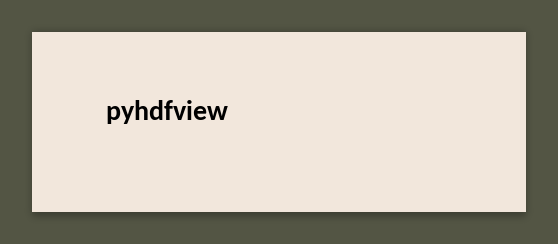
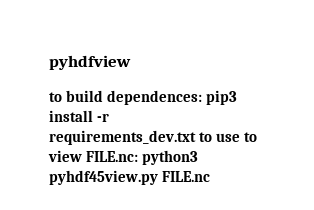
(228, 112) none -> [49,90,238,105] [49,110,110,122] [49,130,258,145] [48,150,199,165] [49,170,211,185] // to build dependences: pip3 install -r requirements_dev.txt to use to view FILE.nc: python3 pyhdf45view.py FILE.nc

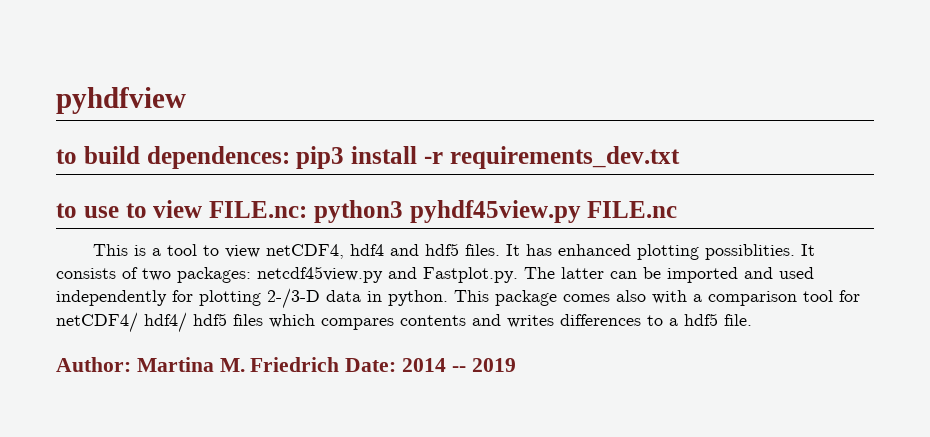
(196, 137) none -> (680, 157) //
(211, 176) none -> [92,243,815,260] [56,266,814,283] [56,288,860,309] [56,312,752,333] [56,357,516,372] // This is a tool to view netCDF4, hdf4 and hdf5 files. It has enhanced plotting possiblities. It consists of two packages: netcdf45view.py and Fastplot.py. The latter can be imported and used independently for plotting 2-/3-D data in python. This package comes also with a comparison tool for netCDF4/ hdf4/ hdf5 files which compares contents and writes differences to a hdf5 file. // Author: Martina M. Friedrich Date: 2014 -- 2019

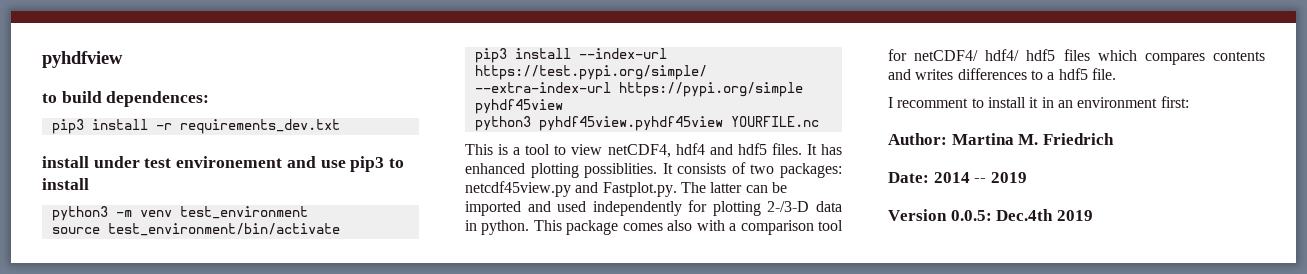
(290, 157) none -> (210, 99) //
[56,200,678,223] to use to view FILE.nc: python3 pyhdf45view.py FILE.nc -> [42,156,405,172] [42,178,89,190] [51,206,308,221] [51,223,340,236] [474,48,667,63] [474,65,707,80] [474,82,803,97] [474,99,563,114] [474,116,819,131] install under test environement and use pip3 to install // python3 -m venv test_environment // source test_environment/bin/activate // pip3 install --index-url https://test.pypi.org/simple/ --extra-index-url https://pypi.org/simple pyhdf45view // python3 pyhdf45view.pyhdf45view YOURFILE.nc
(752, 320) none -> [888,96,1189,108] // I recomment to install it in an environment first:
(340, 364) none -> (1114, 139) //
(516, 365) none -> [888,209,1093,221] // Version 0.0.5: Dec.4th 2019

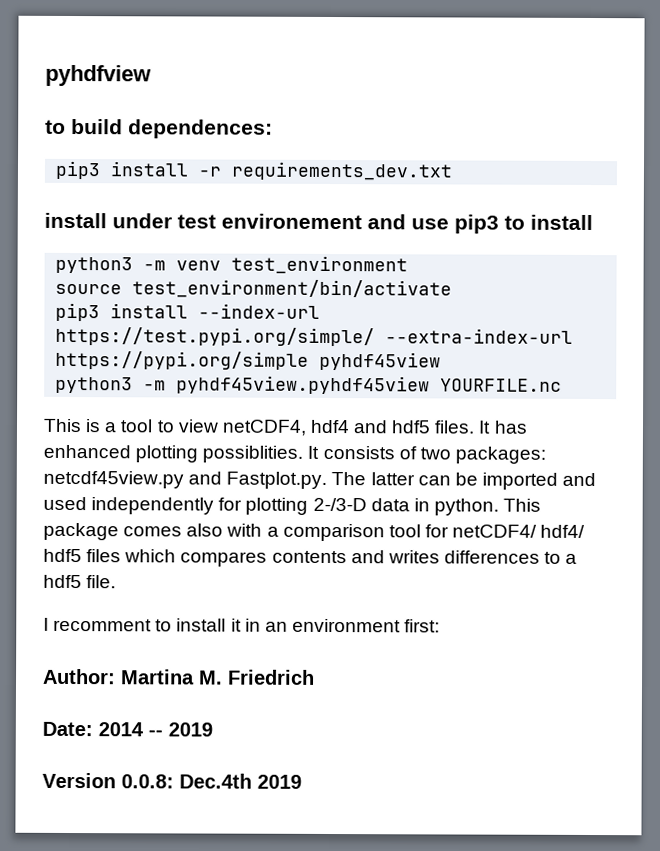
(531, 123) none -> [143,380,167,391] -m
[950,210,992,221] 0.0.5: -> [121,774,174,789] 0.0.8:

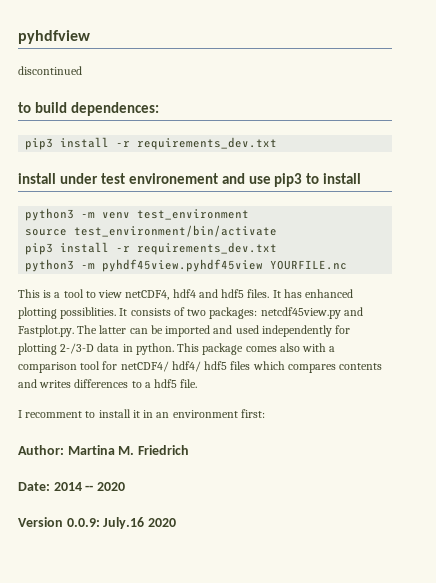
(152, 75) none -> [18,66,82,75] // discontinued
[198,303,321,319] [55,326,574,347] [55,350,442,371] --index-url https://test.pypi.org/simple/ --extra-index-url https://pypi.org/simple pyhdf45view -> [116,242,278,255] -r requirements_dev.txt
[168,722,213,737] 2019 -> [96,482,125,491] 2020
[121,773,302,789] 0.0.8: Dec.4th 2019 -> [66,517,176,529] 0.0.9: July.16 2020

